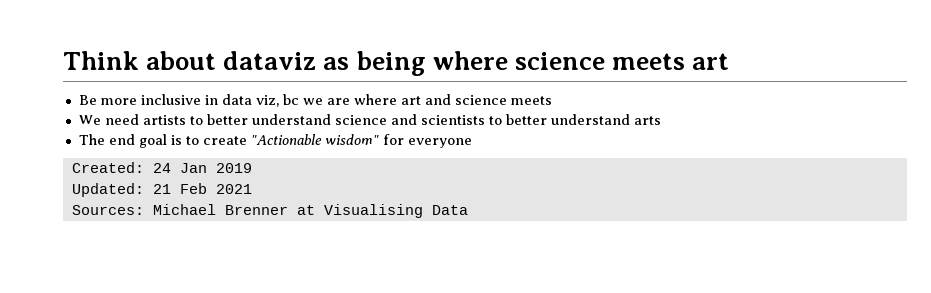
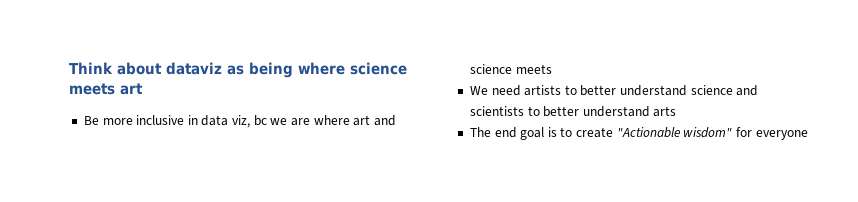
[71,162,252,173] [71,183,252,197] [71,204,468,218] // Created: 24 Jan 2019 // Updated: 21 Feb 2021 // Sources: Michael Brenner at Visualising Data -> (808, 135) none

